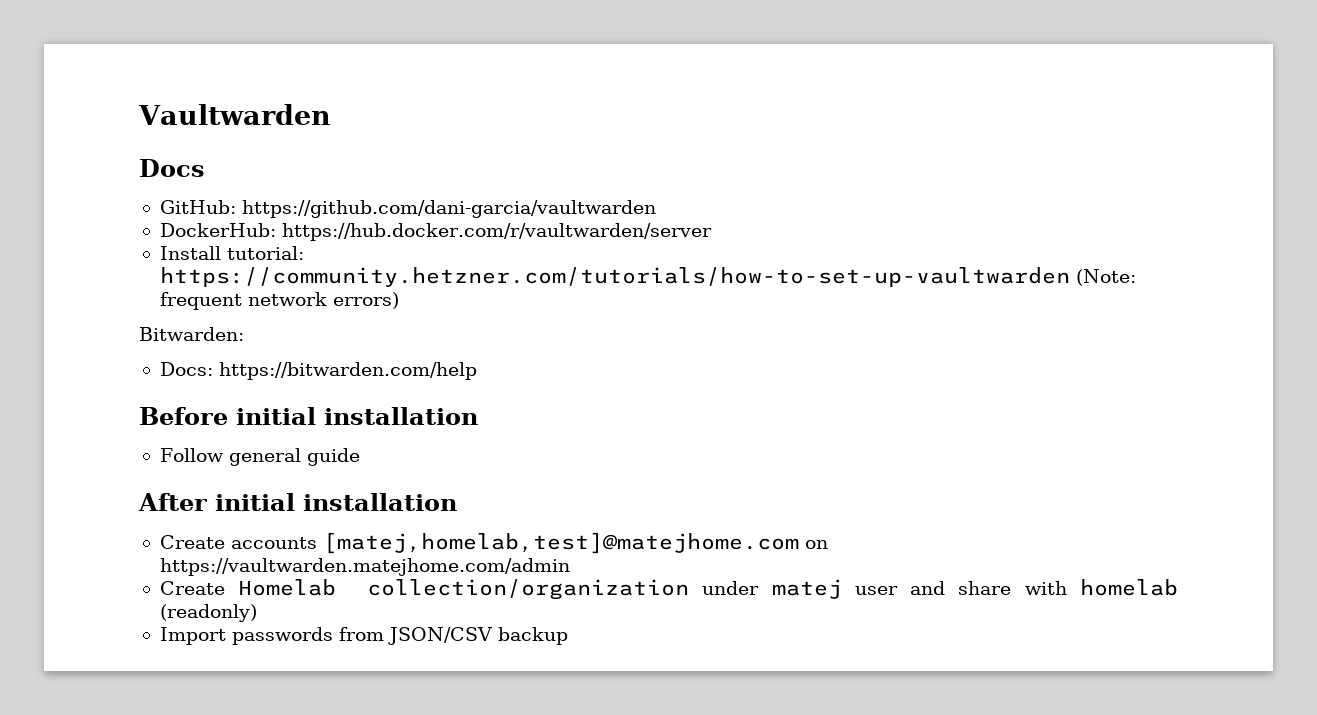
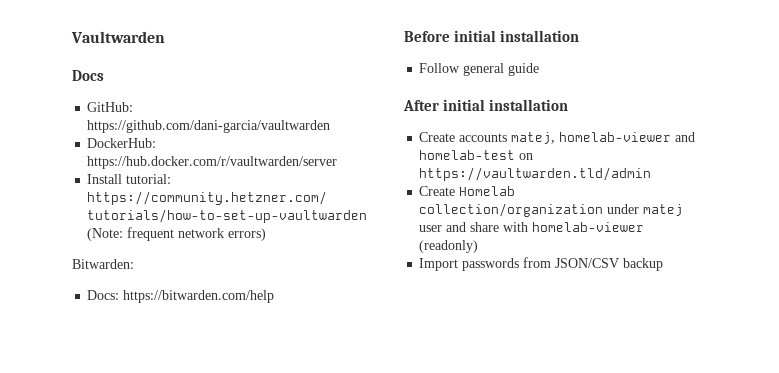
[322,532,828,554] [159,558,570,576] [matej,homelab,test]@matejhome.com on https://vaultwarden.matejhome.com/admin -> [511,132,696,144] [419,150,534,160] [419,167,652,181] matej, homelab-viewer and homelab-test on https://vaultwarden.tld/admin
[1080,579,1178,596] homelab -> [532,222,645,232] homelab-viewer

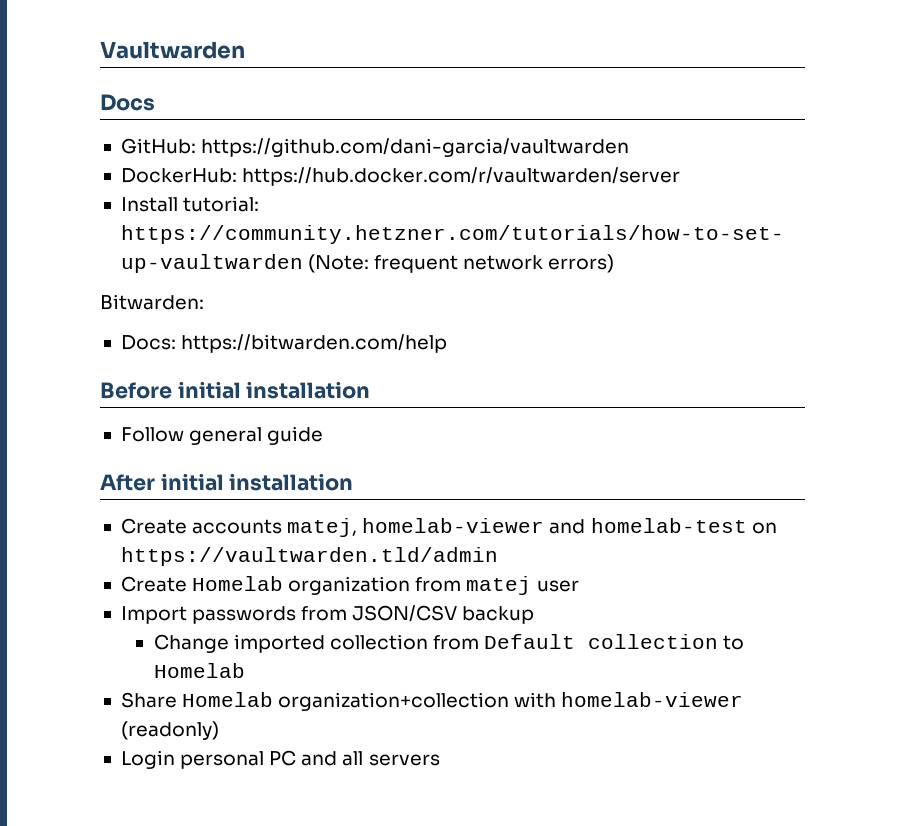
[419,203,640,217] collection/organization under -> [288,576,462,595] organization from
[446,222,645,232] [419,240,479,253] and share with homelab-viewer (readonly) -> (579, 586) none
(664, 264) none -> [153,634,745,653] [153,663,245,678] [120,692,744,711] [120,721,219,740] [120,750,440,769] // Change imported collection from Default collection to Homelab // Share Homelab organization+collection with homelab-viewer (readonly) // Login personal PC and all servers

